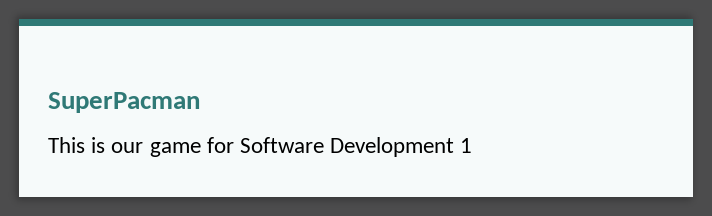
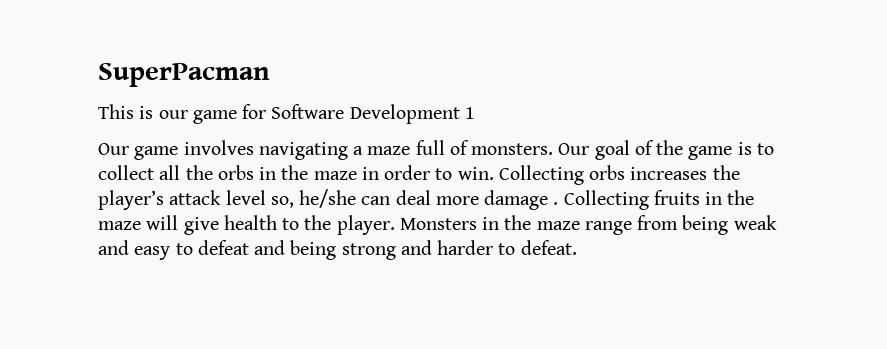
(473, 145) none -> [98,140,774,160] [98,165,740,185] [98,189,755,210] [98,215,777,235] [98,240,577,260] // Our game involves navigating a maze full of monsters. Our goal of the game is to collect all the orbs in the maze in order to win. Collecting orbs increases the player’s attack level so, he/she can deal more damage . Collecting fruits in the maze will give health to the player. Monsters in the maze range from being weak and easy to defeat and being strong and harder to defeat.

